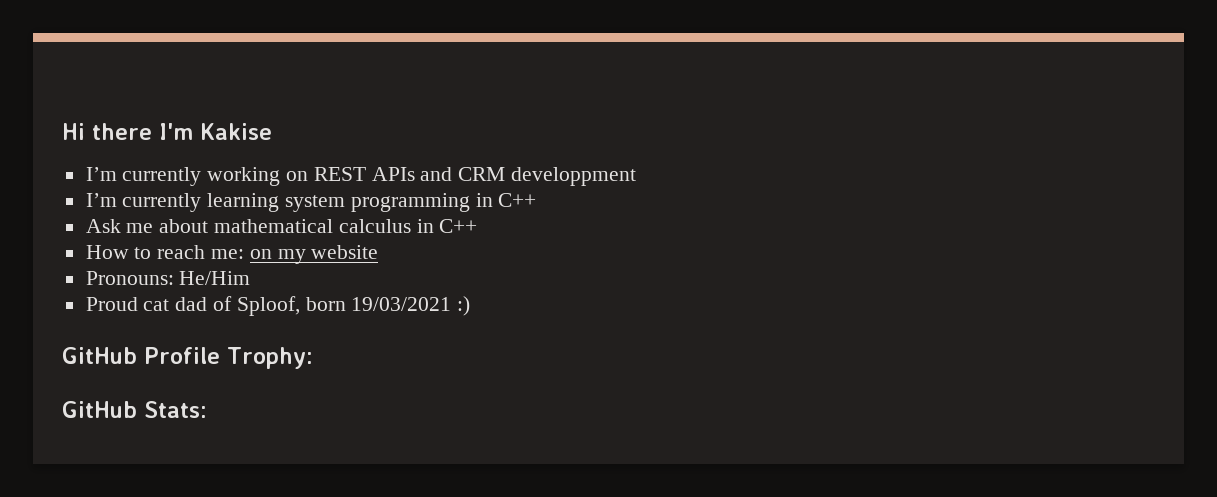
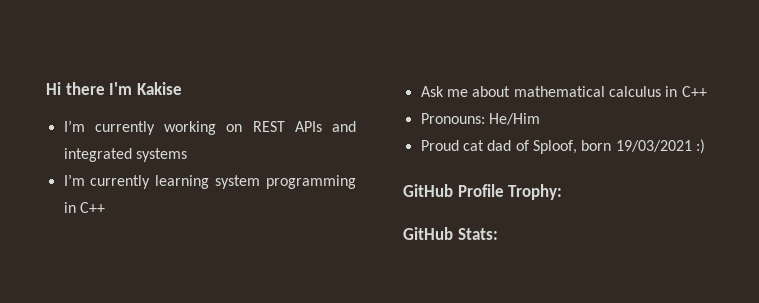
[458,167,637,186] CRM developpment -> [63,148,187,162] integrated systems
[85,245,379,264] // How to reach me: on my website -> (707, 91) none

